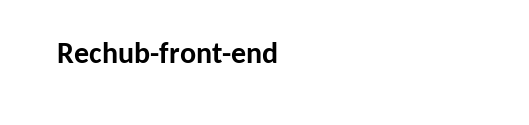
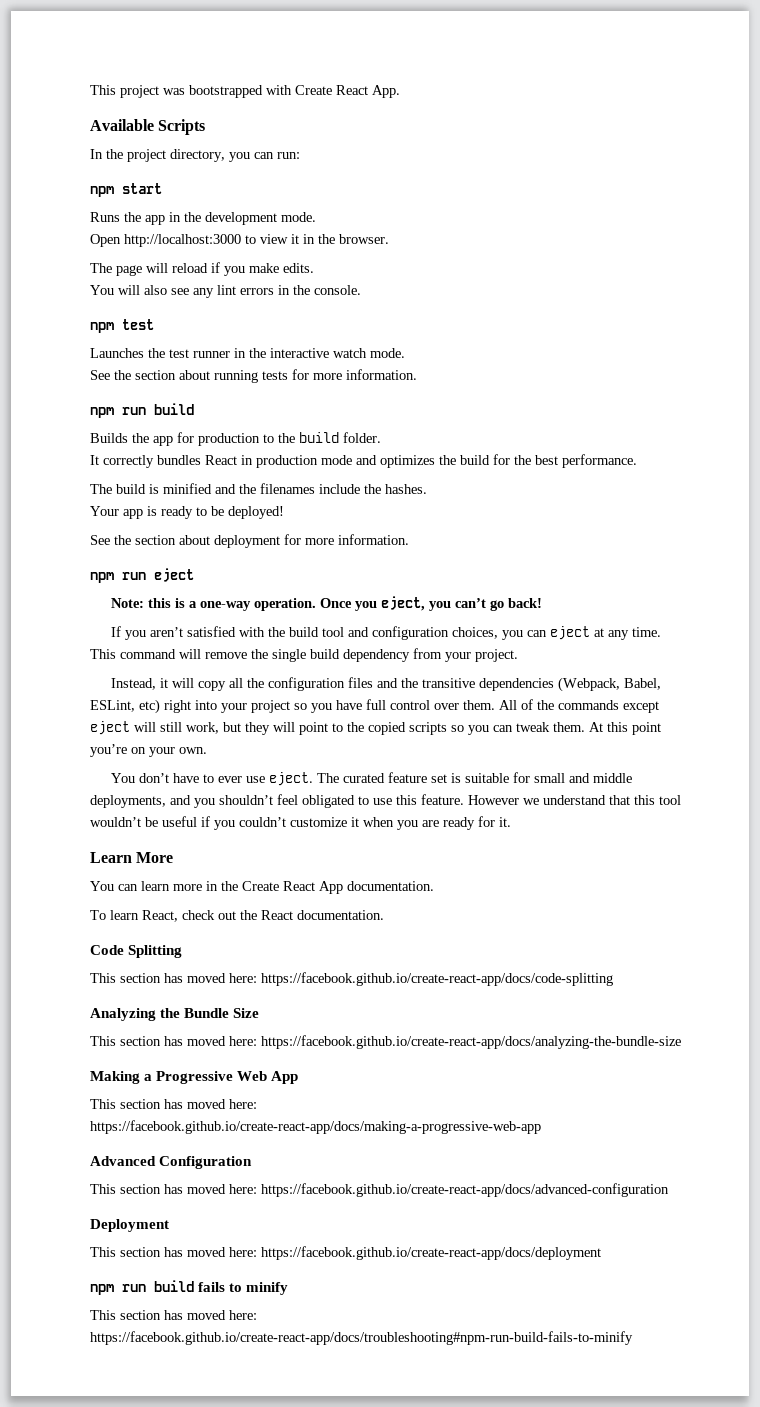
[57,42,278,63] Rechub-front-end -> [90,85,400,98] [90,119,206,135] [90,149,300,162] [90,183,162,197] [90,212,316,225] [90,234,389,247] [90,262,314,276] [90,285,361,298] [90,319,154,333] [90,348,405,358] [90,369,417,383] [90,403,194,418] [90,432,381,446] [90,454,637,468] [90,483,427,494] [90,506,284,519] [90,534,409,548] [90,568,194,583] [111,596,543,611] [111,626,662,640] [90,648,518,662] [111,677,662,692] [90,699,659,714] [90,721,661,735] [90,744,207,757] [111,772,633,786] [90,794,681,808] [90,816,511,830] [90,852,174,863] [90,881,434,894] [90,910,384,922] [90,945,183,958] [90,972,613,986] [90,1008,260,1021] [90,1035,681,1049] [90,1071,299,1084] [90,1099,257,1109] [90,1120,541,1134] [90,1156,253,1169] [90,1183,669,1197] [90,1219,169,1232] [90,1246,601,1260] [90,1280,289,1295] [90,1310,257,1320] [90,1331,633,1345] This project was bootstrapped with Create React App. // Available Scripts // In the project directory, you can run: // npm start // Runs the app in the development mode. // Open http://localhost:3000 to view it in the browser. // The page will reload if you make edits. // You will also see any lint errors in the console. // npm test // Launches the test runner in the interactive watch mode. // See the section about running tests for more information. // npm run build // Builds the app for production to the build folder. // It correctly bundles React in production mode and optimizes the build for the best performance. // The build is minified and the filenames include the hashes. // Your app is ready to be deployed! // See the section about deployment for more information. // npm run eject // Note: this is a one-way operation. Once you eject, you can’t go back! // If you aren’t satisfied with the build tool and configuration choices, you can eject at any time. This command will remove the single build dependency from your project. // Instead, it will copy all the configuration files and the transitive dependencies (Webpack, Babel, ESLint, etc) right into your project so you have full control over them. All of the commands except eject will still work, but they will point to the copied scripts so you can tweak them. At this point you’re on your own. // You don’t have to ever use eject. The curated feature set is suitable for small and middle deployments, and you shouldn’t feel obligated to use this feature. However we understand that this tool wouldn’t be useful if you couldn’t customize it when you are ready for it. // Learn More // You can learn more in the Create React App documentation. // To learn React, check out the React documentation. // Code Splitting // This section has moved here: https://facebook.github.io/create-react-app/docs/code-splitting // Analyzing the Bundle Size // This section has moved here: https://facebook.github.io/create-react-app/docs/analyzing-the-bundle-size // Making a Progressive Web App // This section has moved here: https://facebook.github.io/create-react-app/docs/making-a-progressive-web-app // Advanced Configuration // This section has moved here: https://facebook.github.io/create-react-app/docs/advanced-configuration // Deployment // This section has moved here: https://facebook.github.io/create-react-app/docs/deployment // npm run build fails to minify // This section has moved here: https://facebook.github.io/create-react-app/docs/troubleshooting#npm-run-build-fails-to-minify

